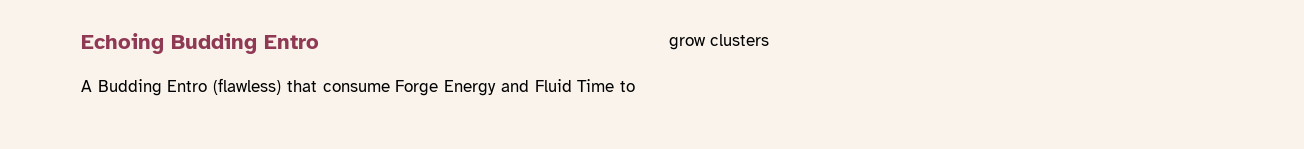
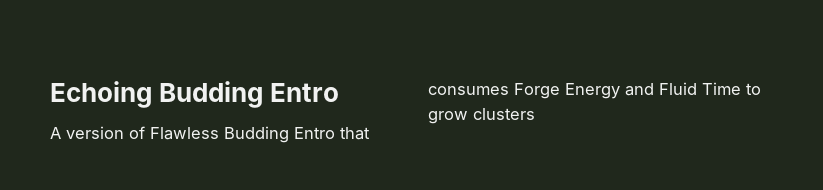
[97,78,390,96] Budding Entro (flawless) that consume -> [66,126,370,143] [428,86,509,95] version of Flawless Budding Entro that consumes

